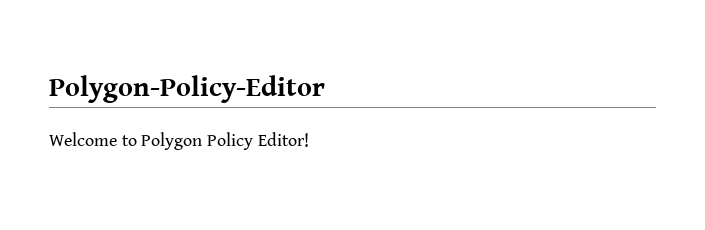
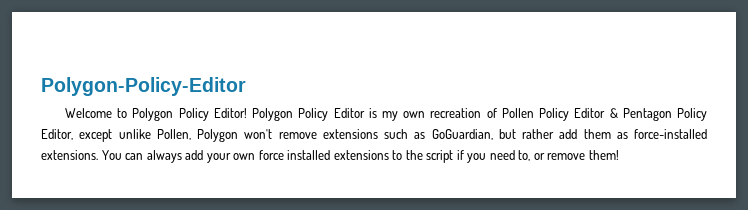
(309, 139) none -> [252,108,707,121] [41,129,707,142] [41,150,619,163] Polygon Policy Editor is my own recreation of Pollen Policy Editor & Pentagon Policy Editor, except unlike Pollen, Polygon won't remove extensions such as GoGuardian, but rather add them as force-installed extensions. You can always add your own force installed extensions to the script if you need to, or remove them!

